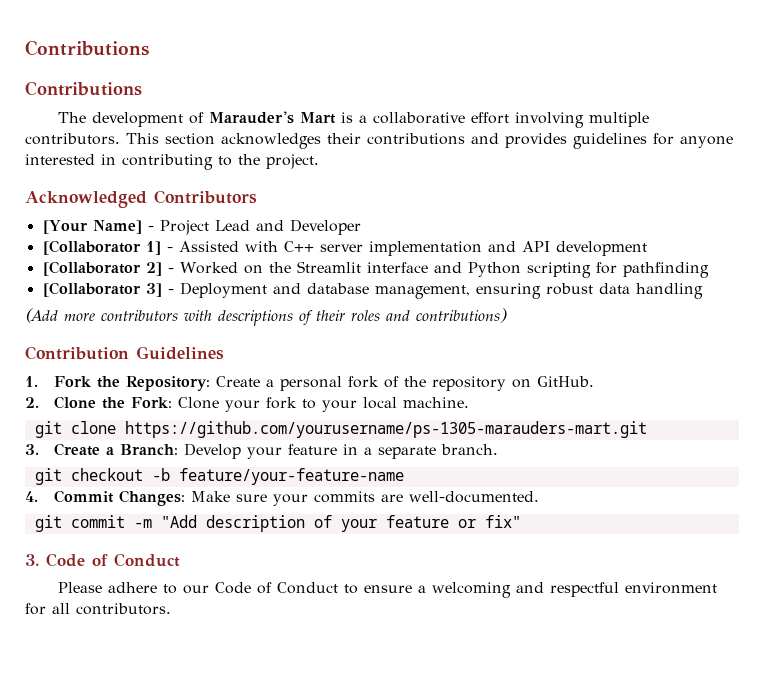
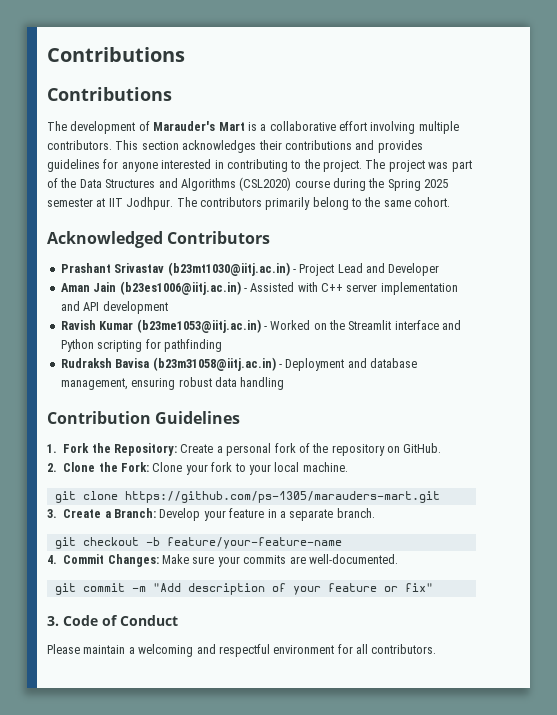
(319, 161) none -> [365,159,472,172] [47,177,449,191] [47,197,451,210] The project was part of the Data Structures and Algorithms (CSL2020) course during the Spring 2025 semester at IIT Jodhpur. The contributors primarily belong to the same cohort.
[42,220,142,234] [Your Name] -> [60,262,290,276] Prashant Srivastav (b23mt1030@iitj.ac.in)
[42,240,161,255] [Collaborator 1] -> [60,281,241,295] Aman Jain (b23es1006@iitj.ac.in)
[42,261,162,276] [Collaborator 2] -> [60,319,261,333] Ravish Kumar (b23me1053@iitj.ac.in)
[42,282,162,297] [Collaborator 3] -> [60,357,276,371] Rudraksh Bavisa (b23m31058@iitj.ac.in)
[25,308,507,326] // (Add more contributors with descriptions of their roles and contributions) -> (285, 383) none
[124,421,647,438] https://github.com/yourusername/ps-1305-marauders-mart.git -> [124,491,440,503] https://github.com/ps-1305/marauders-mart.git
[108,582,413,594] adhere to our Code of Conduct to ensure -> [83,645,126,654] maintain

